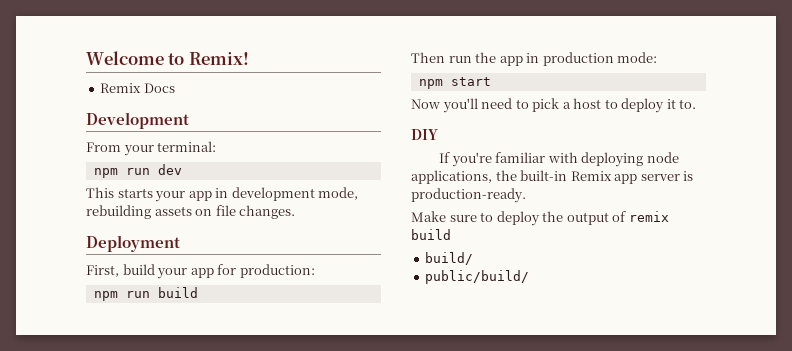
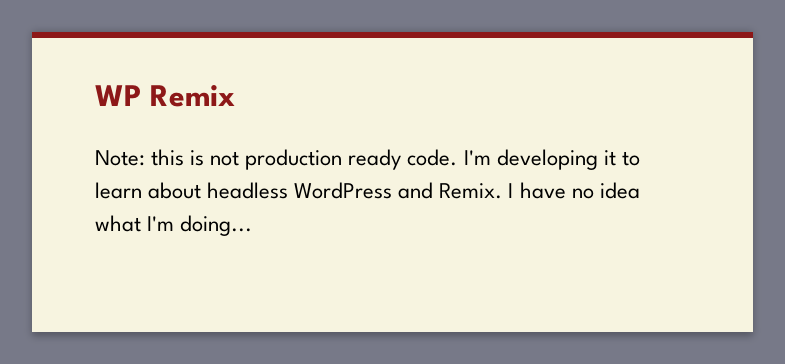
[86,51,249,65] [100,83,175,93] [86,112,189,129] [86,141,217,156] [93,164,182,178] [86,187,359,202] [86,205,296,219] [86,235,180,252] [86,264,315,279] [93,287,198,301] [411,52,658,66] [418,77,491,89] [411,98,697,113] [411,129,438,140] [439,152,679,167] [411,170,694,184] [411,188,526,203] [411,211,669,226] [411,229,451,240] [425,252,474,265] [425,270,530,284] Welcome to Remix! // Remix Docs // Development // From your terminal: // npm run dev // This starts your app in development mode, rebuilding assets on file changes. // Deployment // First, build your app for production: // npm run build // Then run the app in production mode: // npm start // Now you'll need to pick a host to deploy it to. // DIY // If you're familiar with deploying node applications, the built-in Remix app server is production-ready. // Make sure to deploy the output of remix build // build/ // public/build/ -> [95,85,235,107] [95,149,640,170] [95,182,640,199] [95,215,253,236] WP Remix // Note: this is not production ready code. I'm developing it to learn about headless WordPress and Remix. I have no idea what I'm doing...

